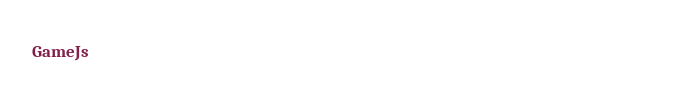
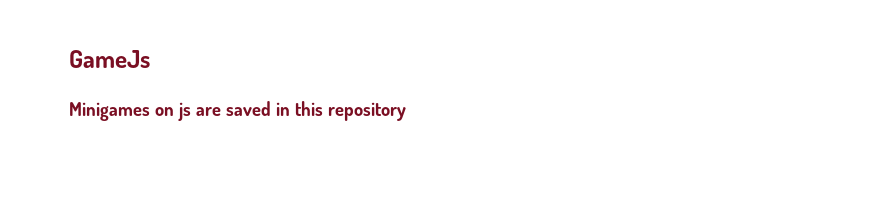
(89, 53) none -> [69,101,406,121] // Minigames on js are saved in this repository

